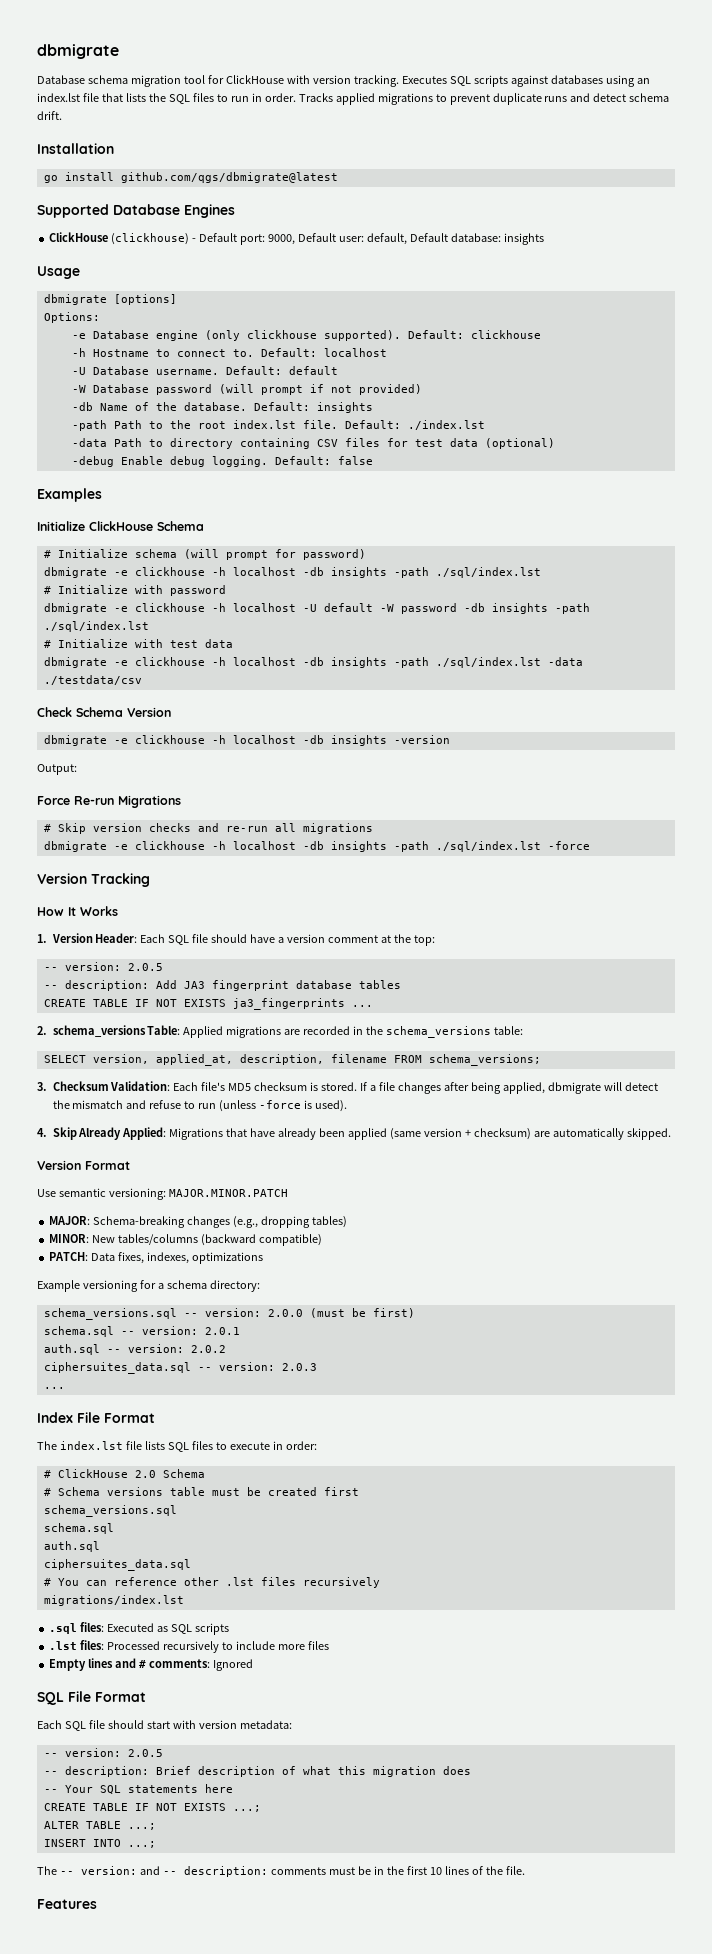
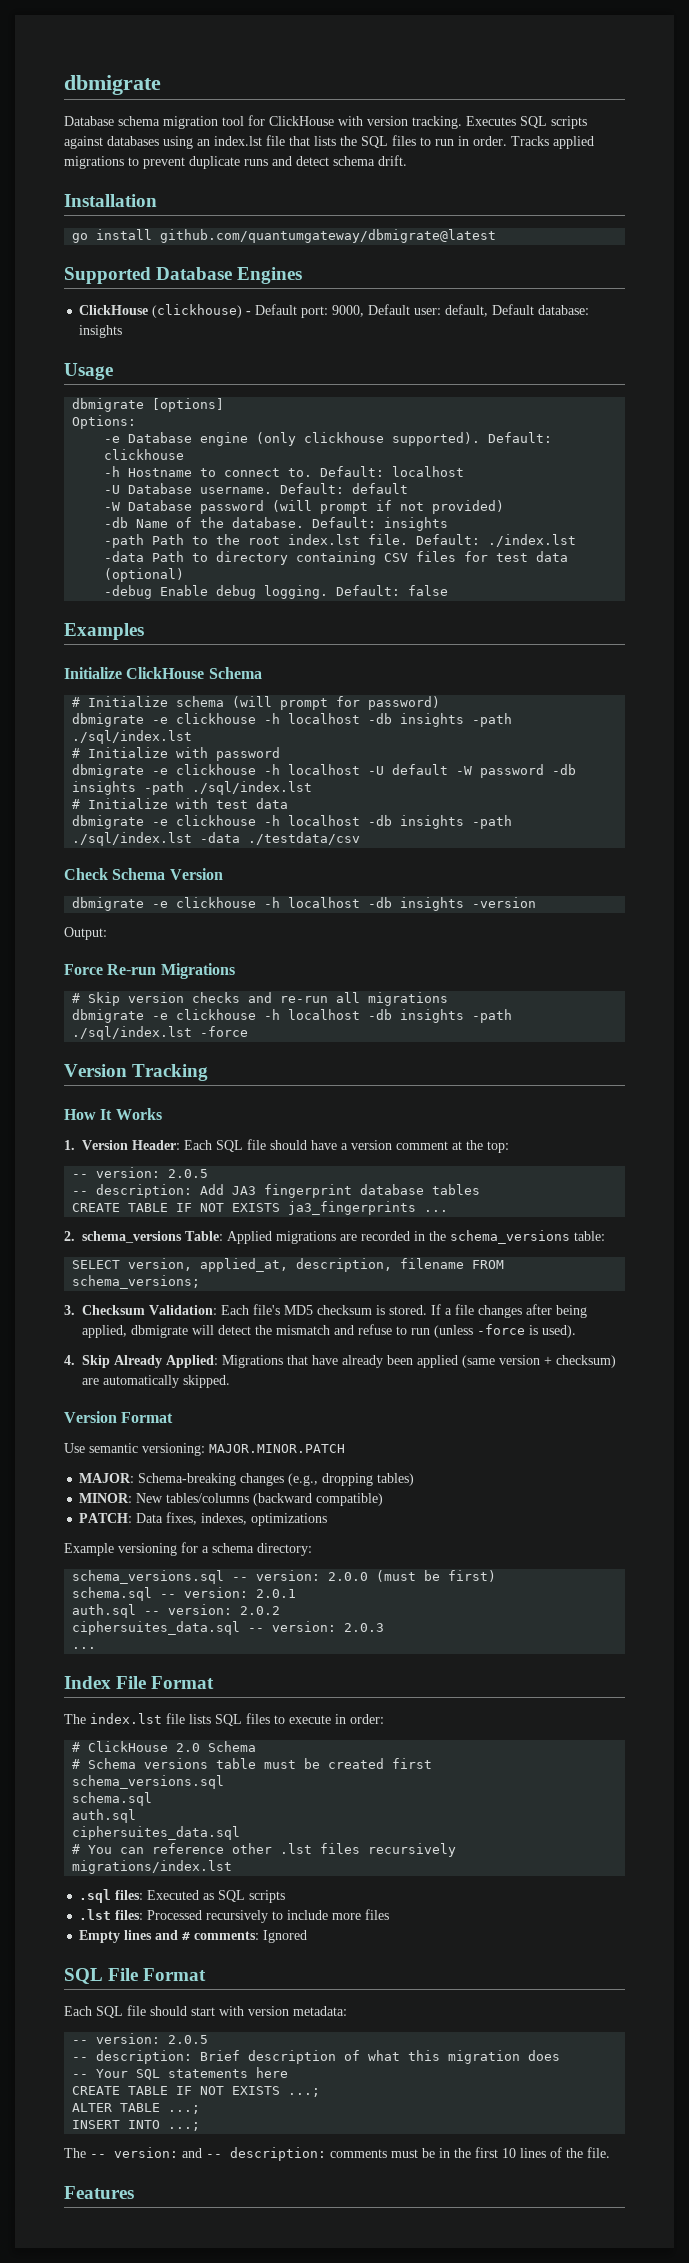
[120,172,338,183] github.com/qgs/dbmigrate@latest -> [160,229,497,243] github.com/quantumgateway/dbmigrate@latest

